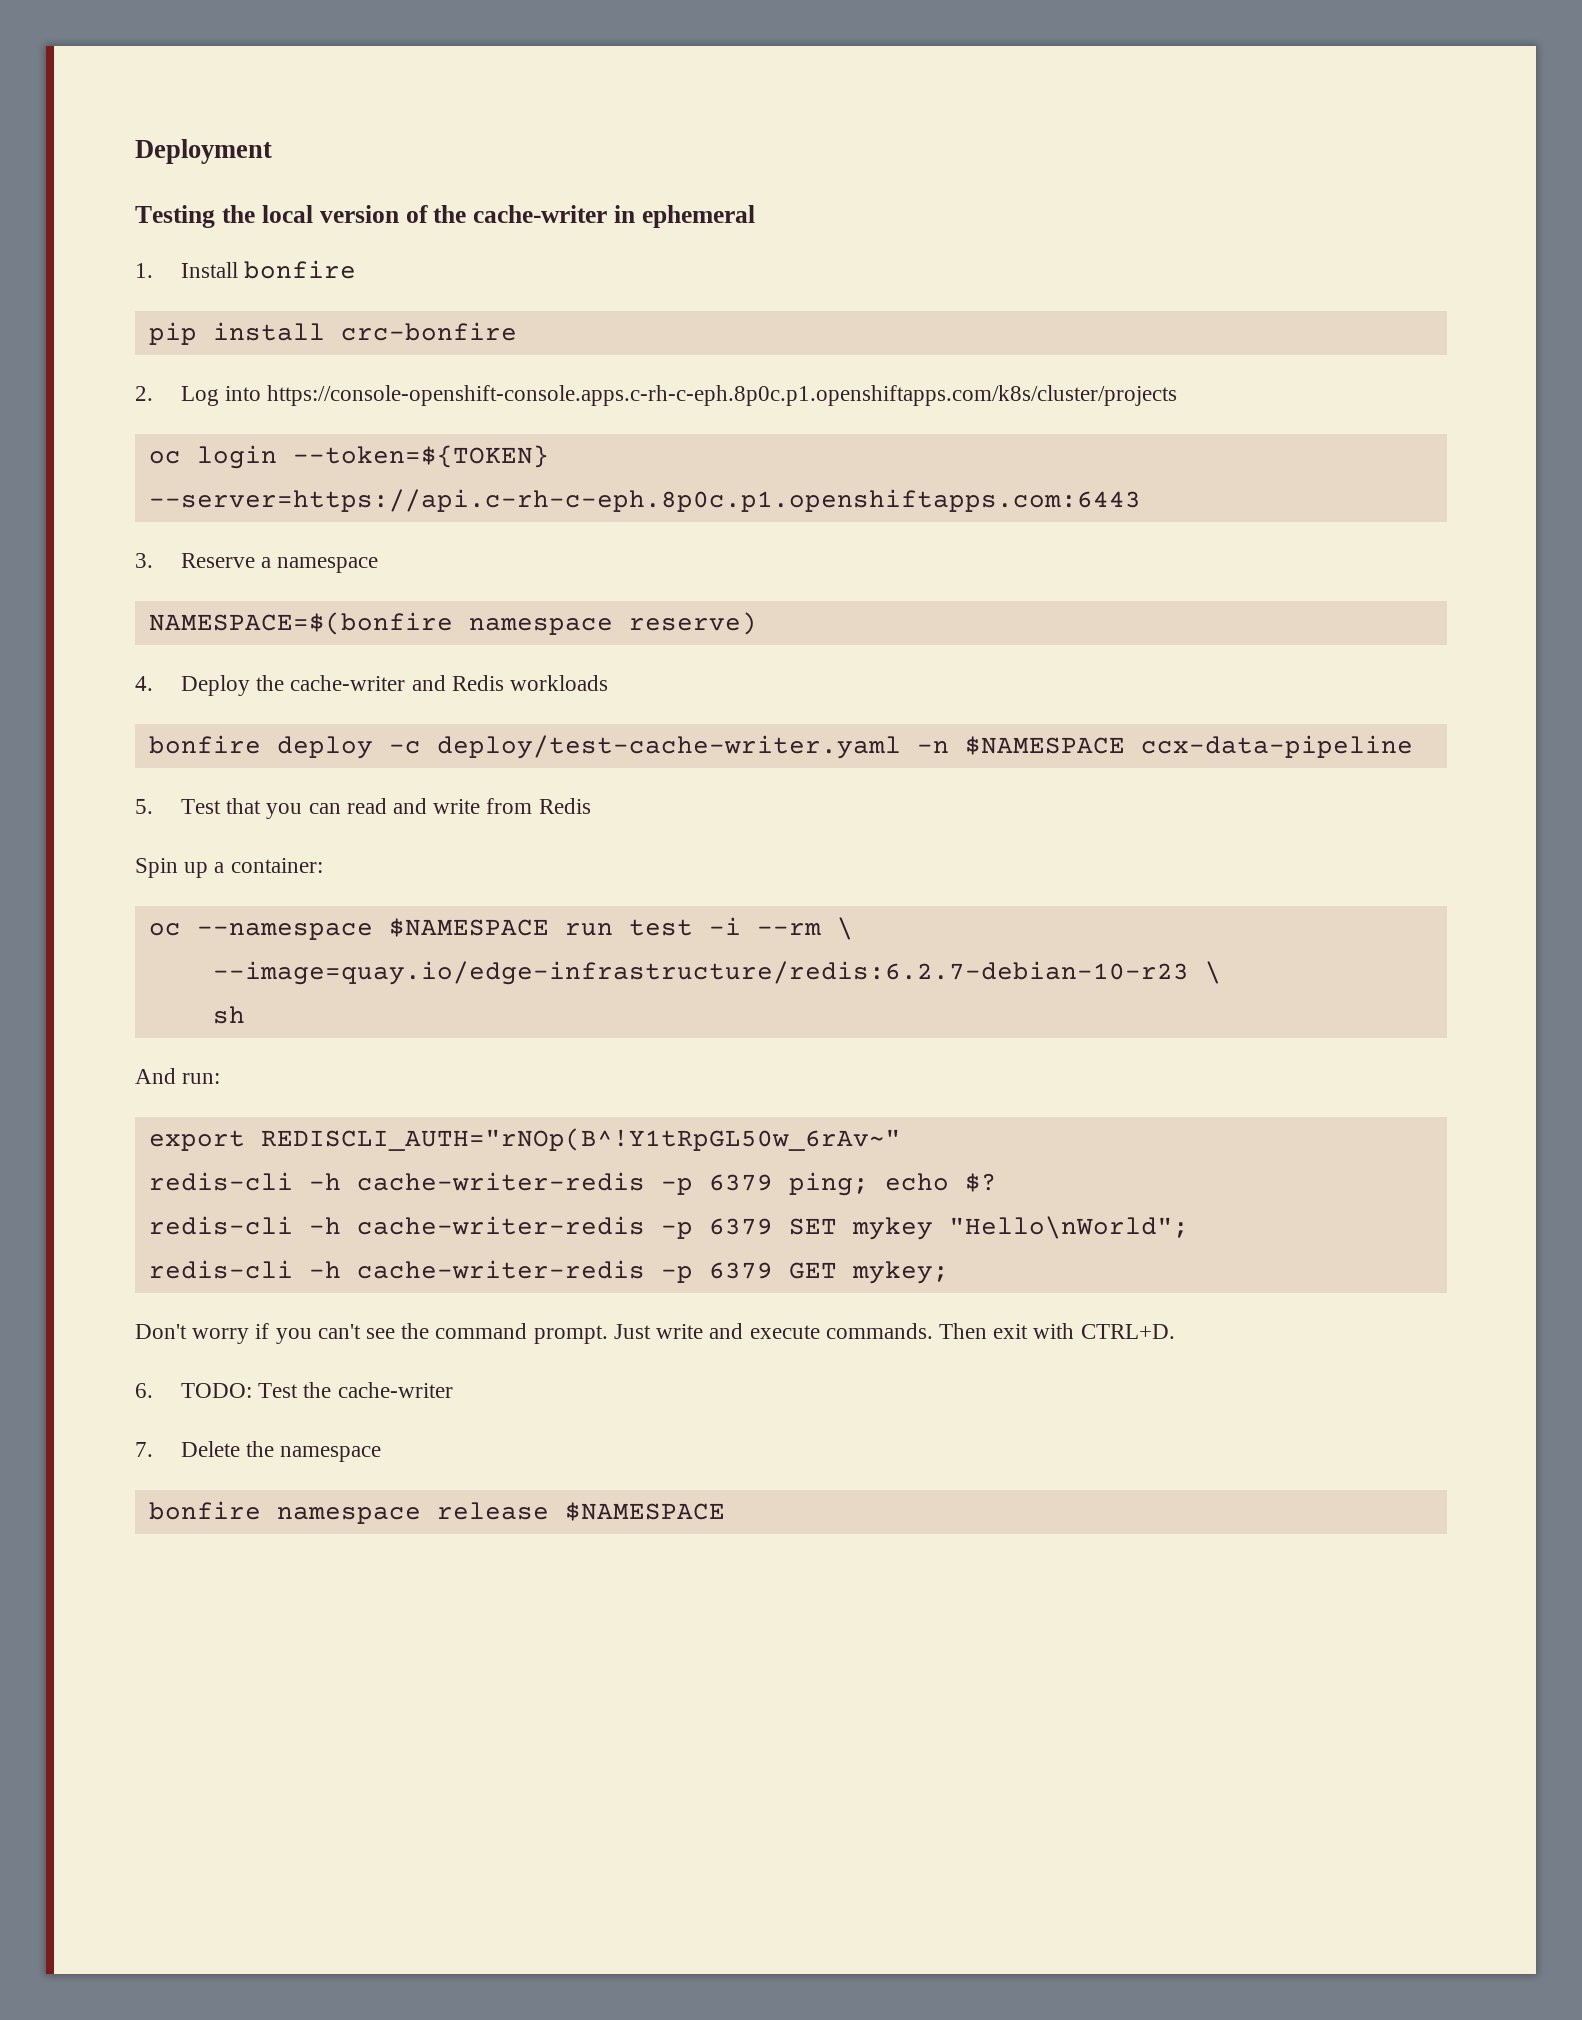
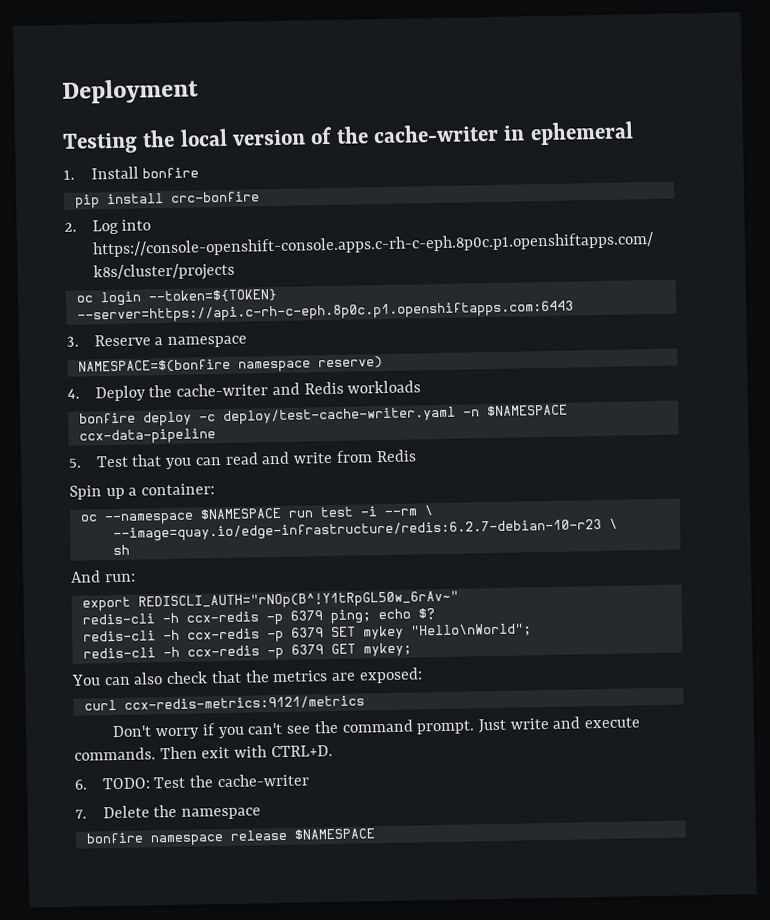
[356,1172,645,1191] cache-writer-redis -> [185,611,259,623] ccx-redis
[356,1216,645,1235] cache-writer-redis -> [186,628,260,640] ccx-redis
[356,1260,645,1279] cache-writer-redis -> [186,645,260,657] ccx-redis
(949, 1272) none -> [71,667,423,686] [83,695,365,711] // You can also check that the metrics are exposed: // curl ccx-redis-metrics:9121/metrics

